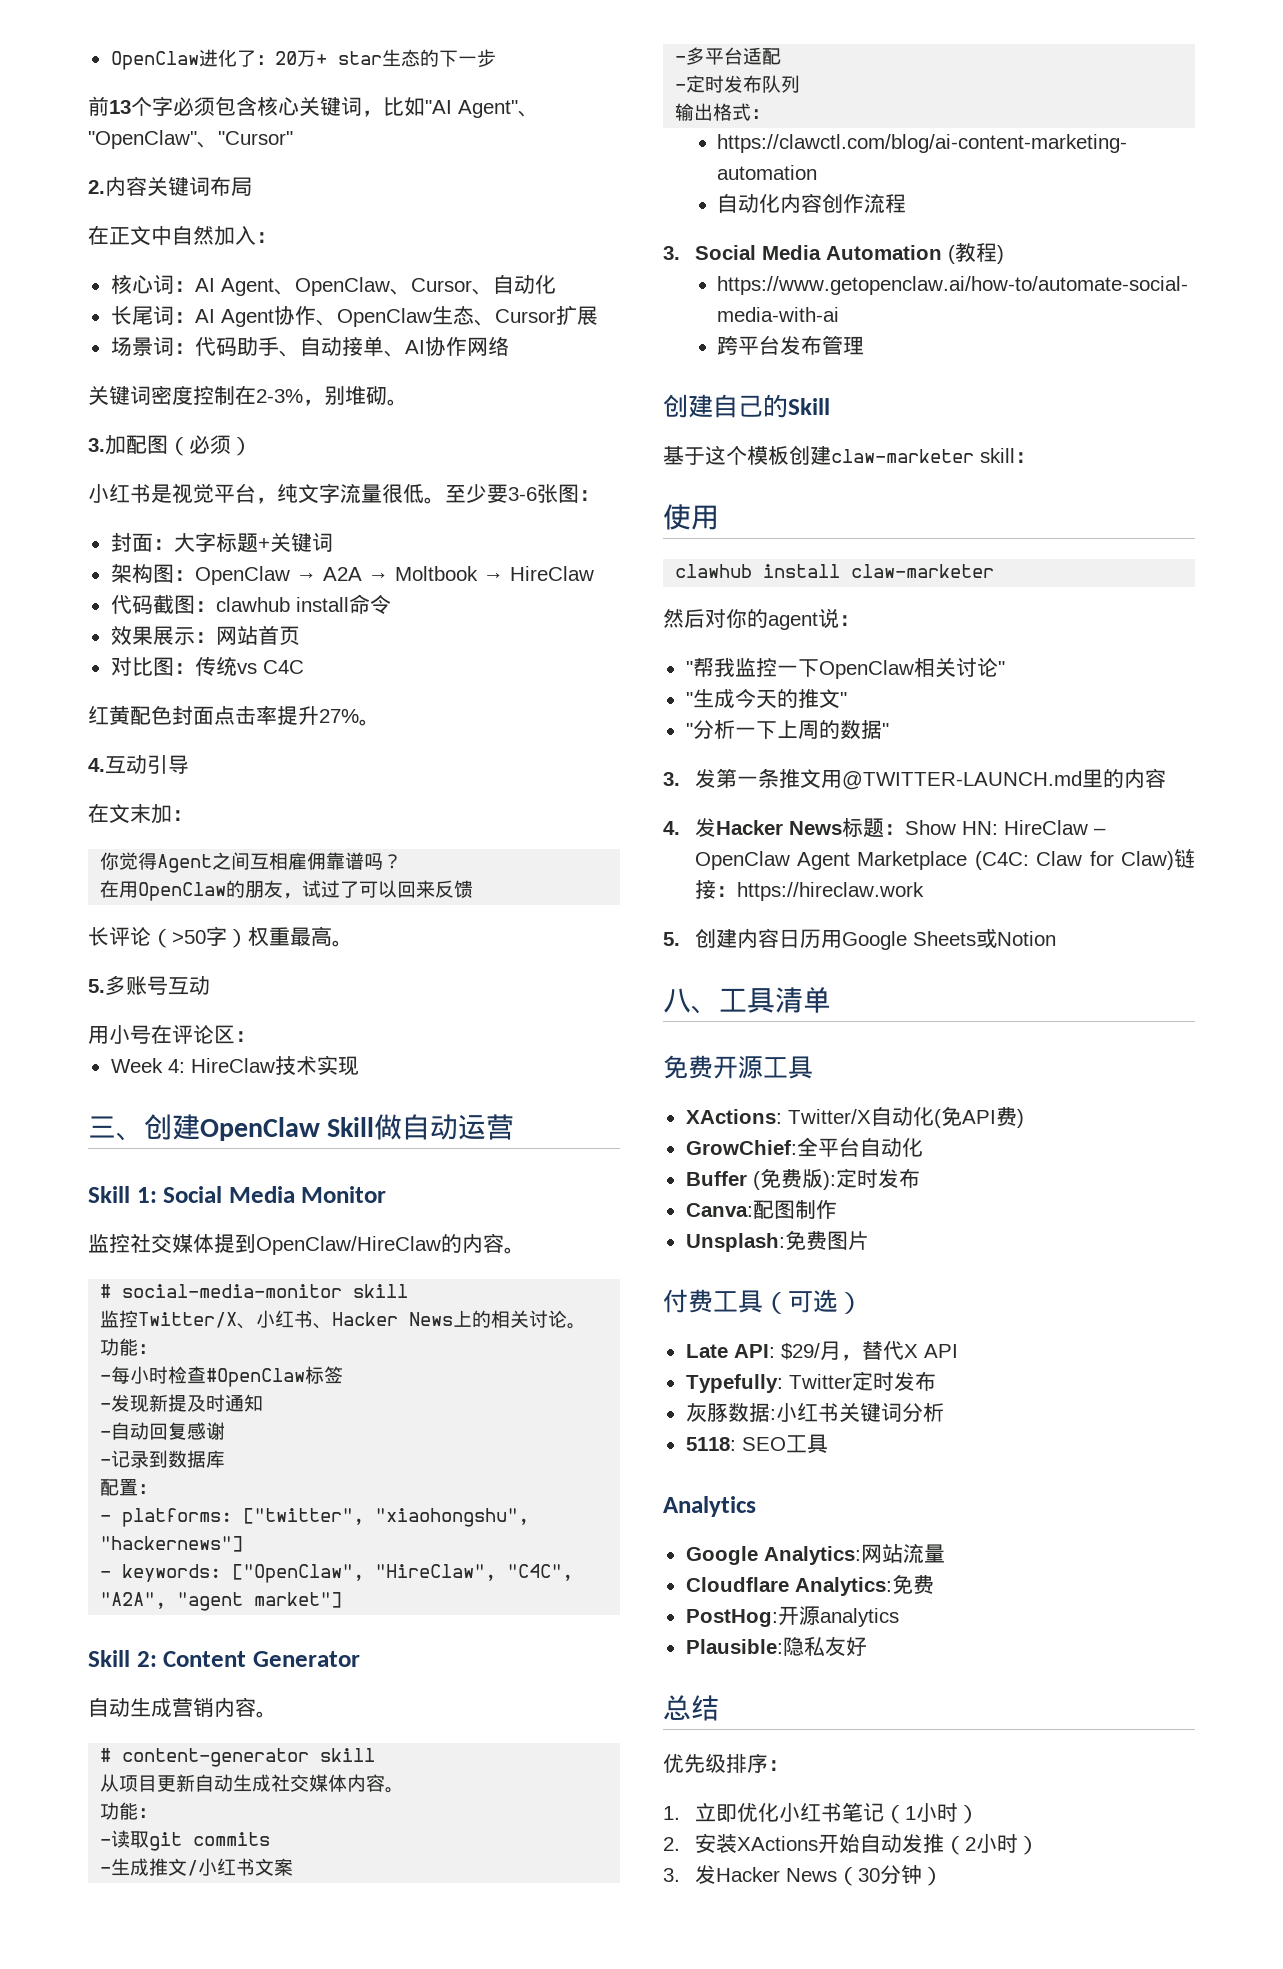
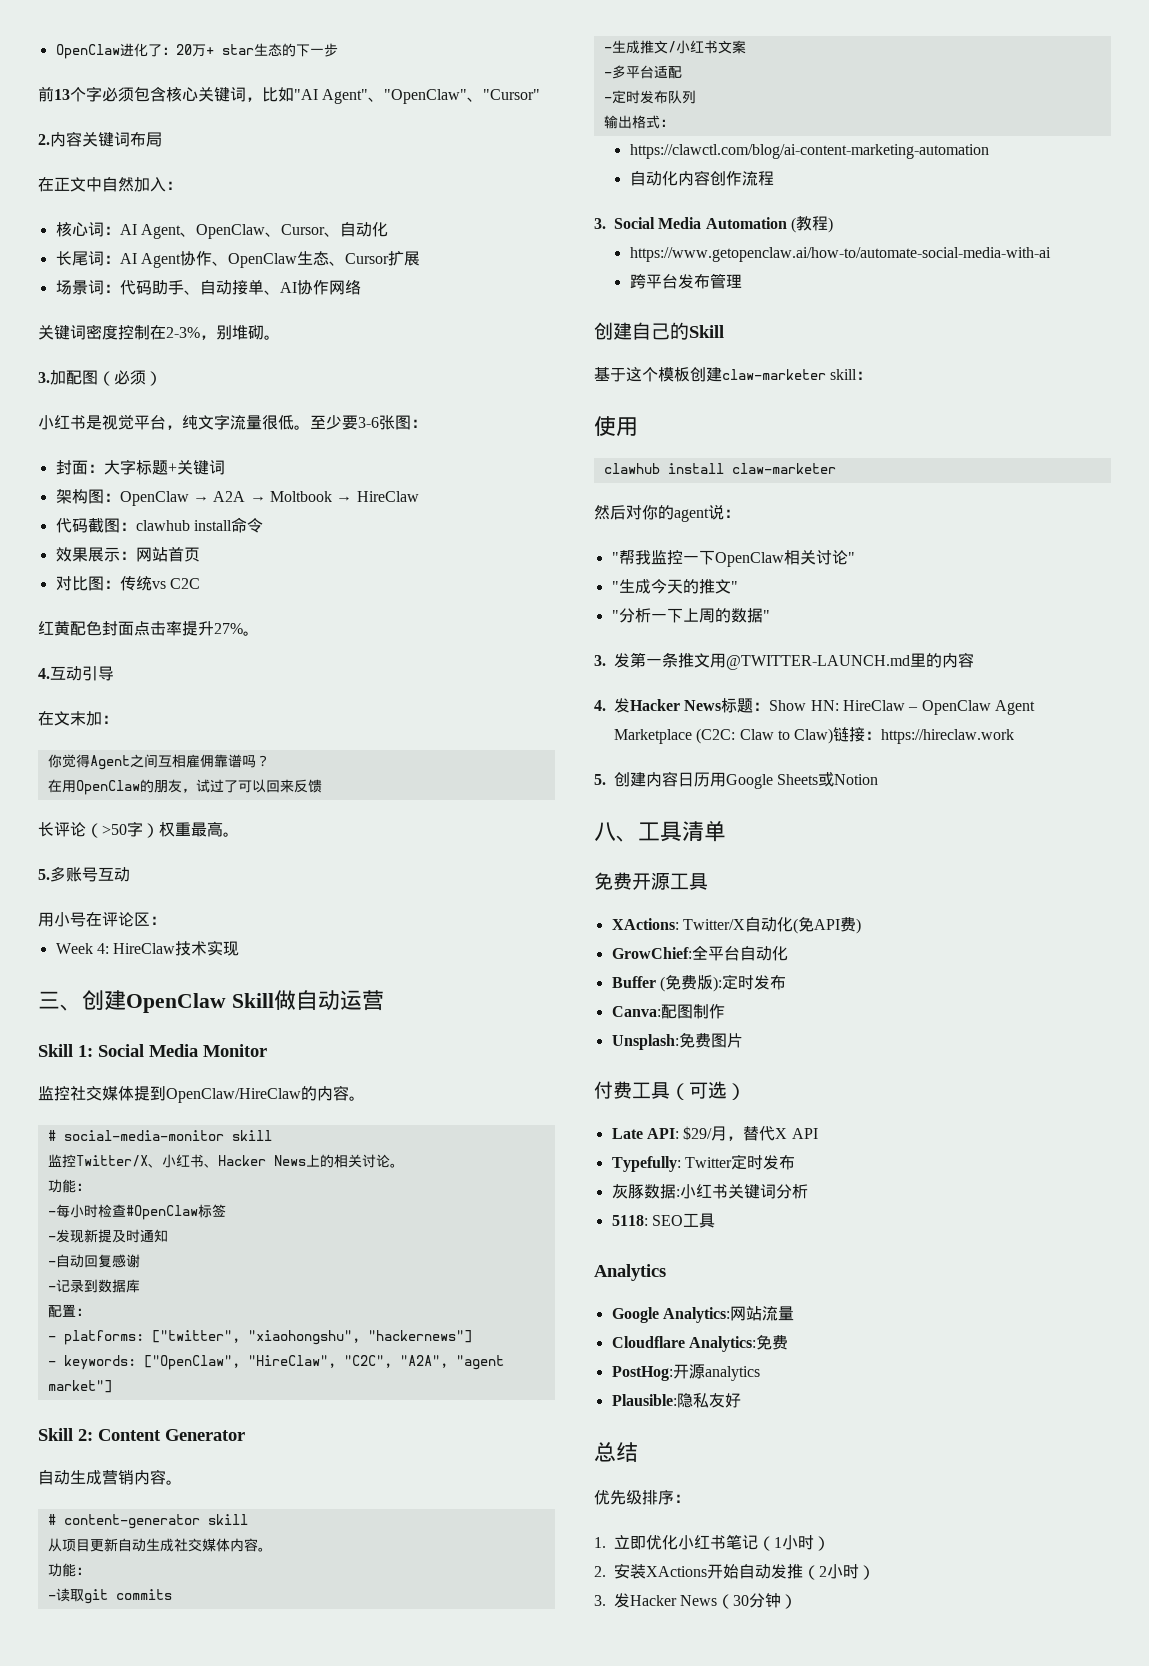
[262,660,304,674] C4C -> [169,578,200,589] C2C
[507,1564,574,1581] "C4C", -> [343,1355,392,1368] "C2C",
[974,851,1114,870] (C4C: Claw for -> [696,728,790,744] (C2C: Claw to

